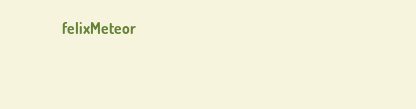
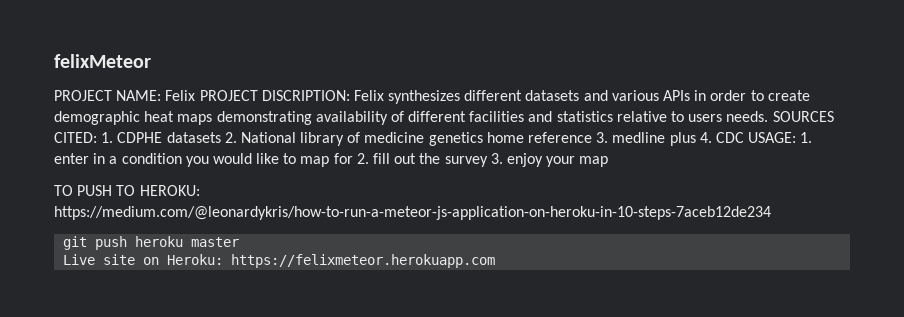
(136, 28) none -> [54,90,810,104] [54,111,834,125] [54,132,813,146] [54,153,609,167] [54,185,200,196] [54,206,771,220] [63,236,240,250] [63,254,496,268] // PROJECT NAME: Felix PROJECT DISCRIPTION: Felix synthesizes different datasets and various APIs in order to create demographic heat maps demonstrating availability of different facilities and statistics relative to users needs. SOURCES CITED: 1. CDPHE datasets 2. National library of medicine genetics home reference 3. medline plus 4. CDC USAGE: 1. enter in a condition you would like to map for 2. fill out the survey 3. enjoy your map // TO PUSH TO HEROKU: https://medium.com/@leonardykris/how-to-run-a-meteor-js-application-on-heroku-in-10-steps-7aceb12de234 // git push heroku master // Live site on Heroku: https://felixmeteor.herokuapp.com

